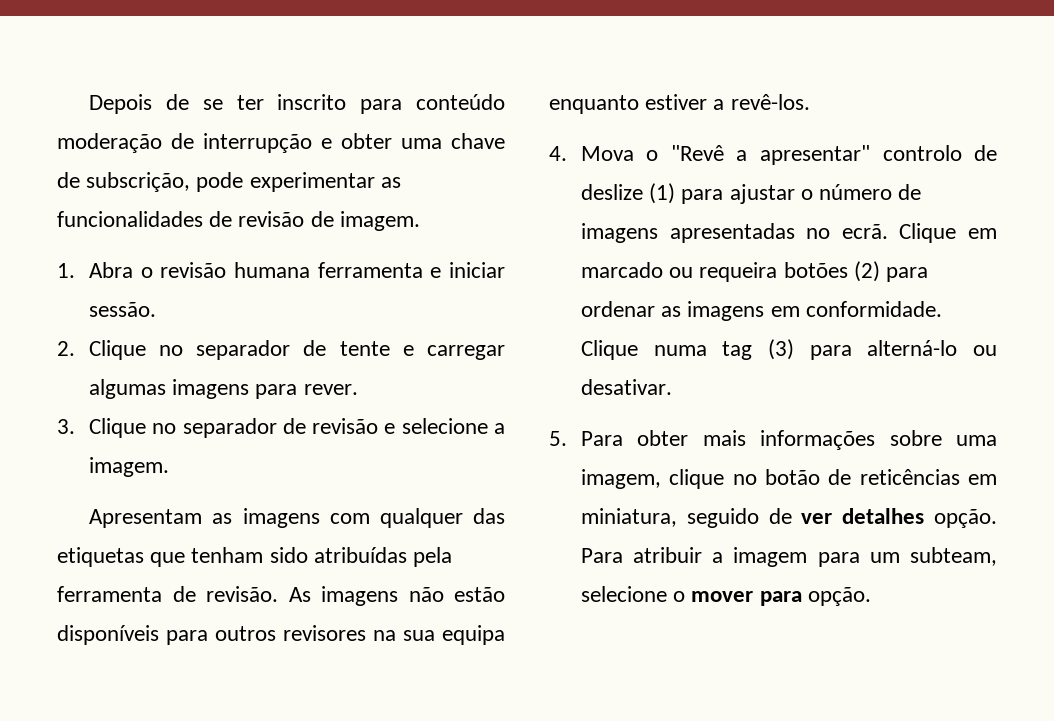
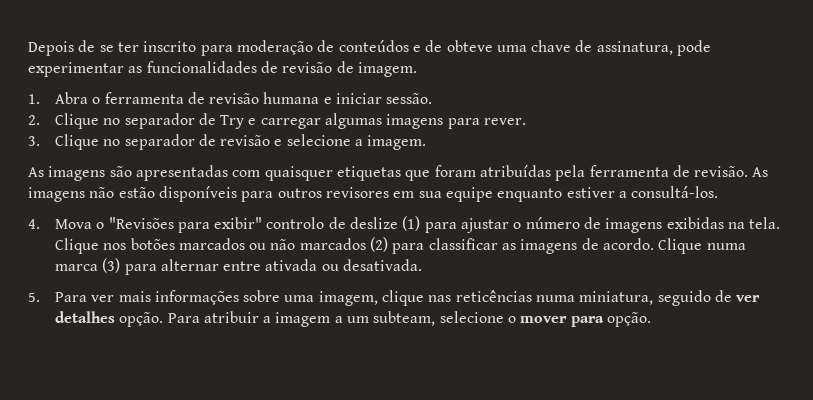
[416,94,505,110] conteúdo -> (233, 50) none
[203,133,392,153] interrupção e obter -> [338,40,493,52] conteúdos e de obteve
[86,172,191,192] subscrição, -> [596,41,673,55] assinatura,
(153, 272) none -> [104,92,205,104] ferramenta de
[317,262,423,278] ferramenta -> (320, 98) none
[339,341,390,356] tente -> [220,115,245,129] Try
[89,508,506,528] [57,547,308,567] Apresentam as imagens com qualquer das etiquetas que tenham sido -> [28,165,476,181] As imagens são apresentadas com quaisquer etiquetas que foram
[373,625,505,645] na sua equipa -> [393,187,493,202] em sua equipe
[730,94,810,110] revê-los. -> [631,186,719,198] consultá-los.
[670,145,870,165] "Revê a apresentar" -> [108,217,263,233] "Revisões para exibir"
[669,223,997,243] [580,262,848,282] apresentadas no ecrã. Clique em marcado ou requeira botões -> [666,217,781,229] [54,238,366,254] exibidas na tela. Clique nos botões marcados ou não marcados
[580,301,942,321] ordenar as imagens em conformidade. -> [428,238,655,254] classificar as imagens de acordo.
[722,341,753,360] tag -> [54,264,98,271] marca
[867,340,997,356] [580,379,672,395] alterná-lo ou desativar. -> [160,259,423,271] alternar entre ativada ou desativada.
[637,430,689,446] obter -> [91,295,115,302] ver
[732,469,997,485] no botão de reticências em -> [428,290,576,302] nas reticências numa
[817,552,860,567] para -> [334,316,343,323] a

